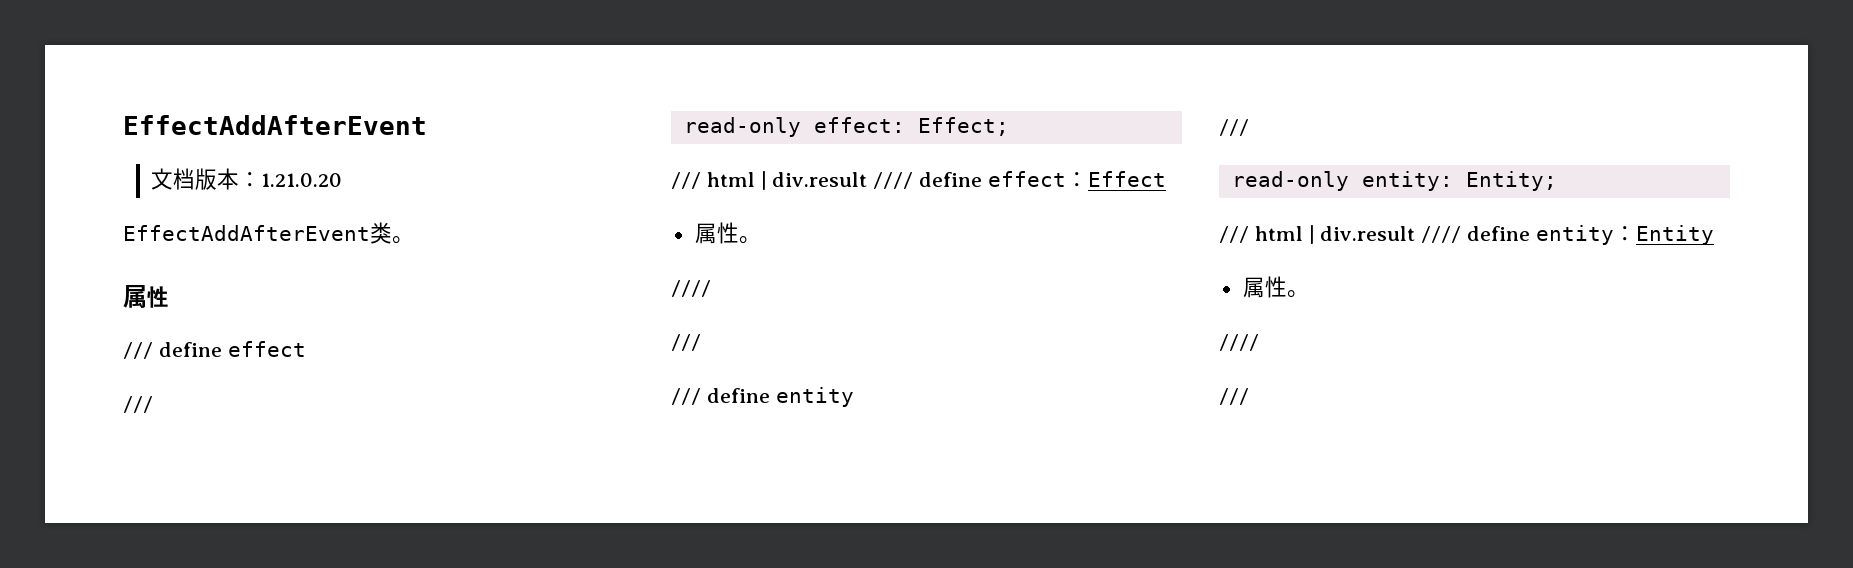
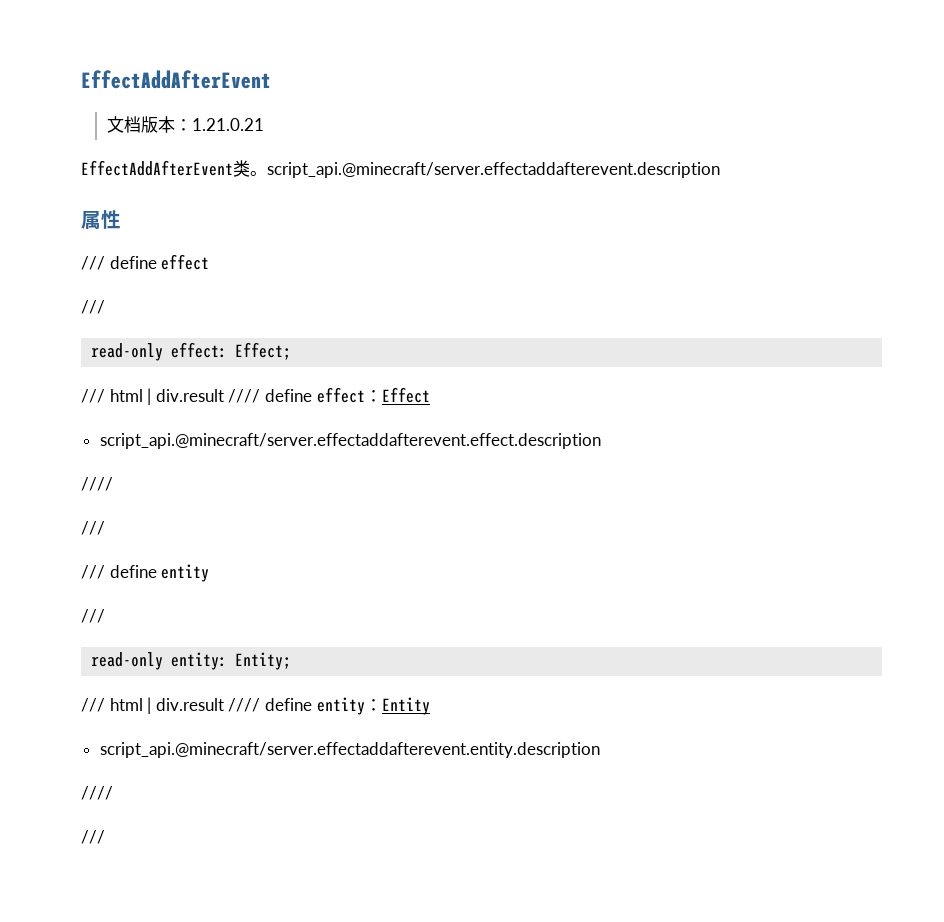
[261,173,343,187] 1.21.0.20 -> [191,118,264,131] 1.21.0.21
(414, 240) none -> [267,162,720,178] script_api.@minecraft/server.effectaddafterevent.description
[694,222,761,244] 属性。 -> [99,433,601,449] script_api.@minecraft/server.effectaddafterevent.effect.description
[1242,276,1309,298] 属性。 -> [99,742,600,758] script_api.@minecraft/server.effectaddafterevent.entity.description

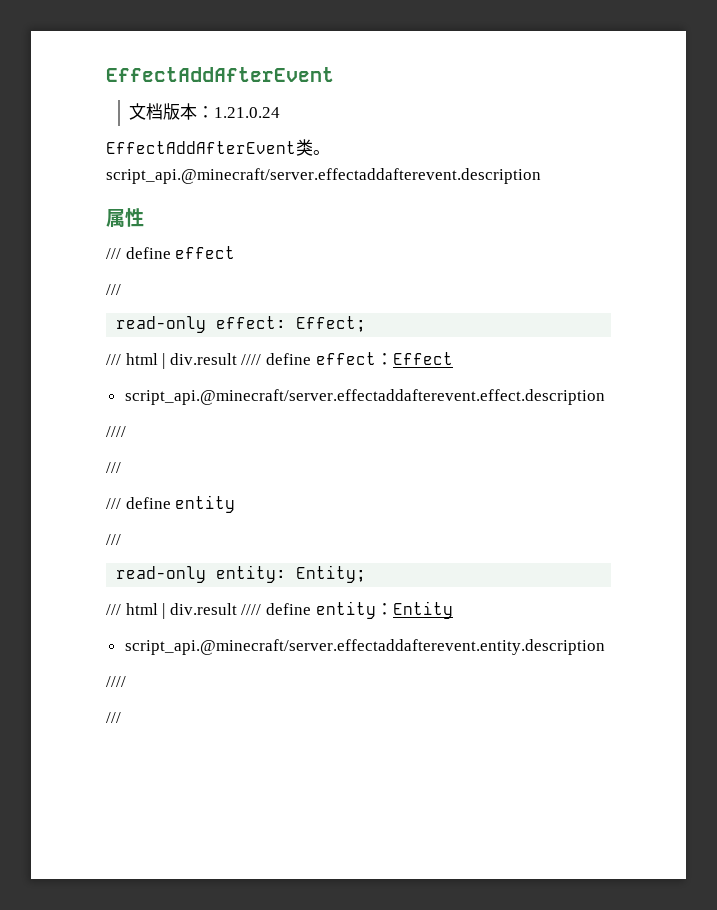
[191,118,264,131] 1.21.0.21 -> [214,107,281,118] 1.21.0.24

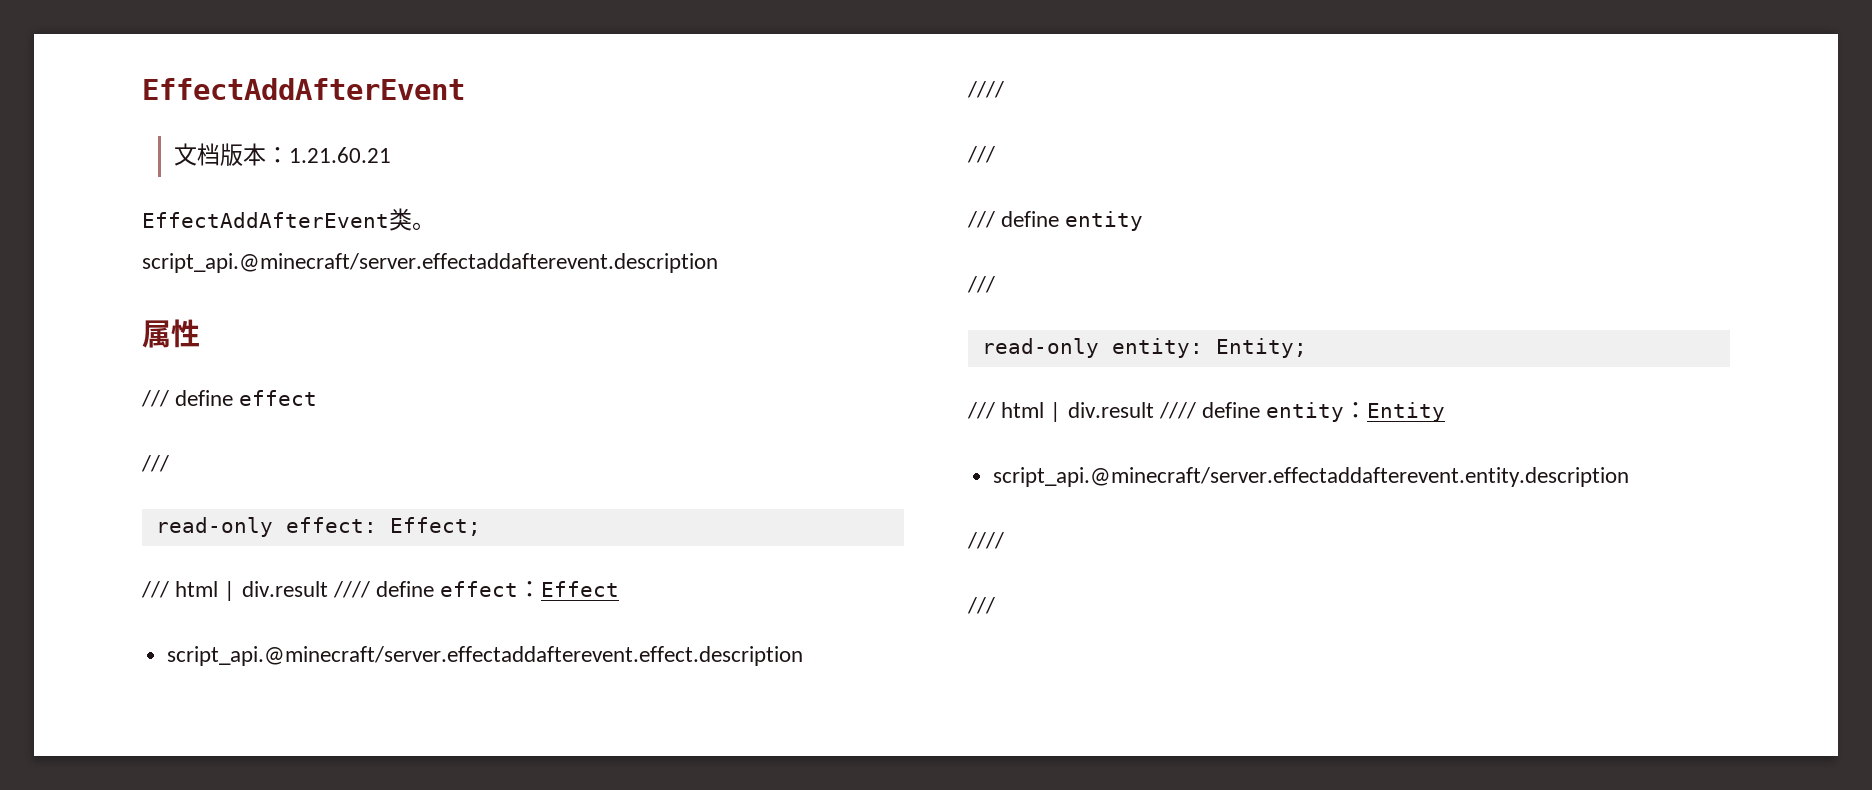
[214,107,281,118] 1.21.0.24 -> [288,147,391,163] 1.21.60.21

